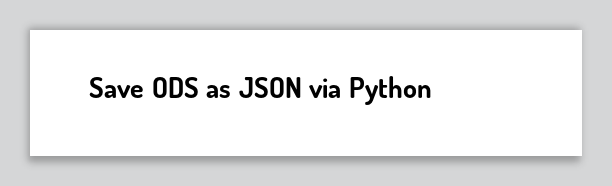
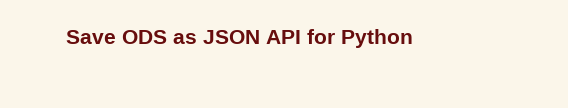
[309,78,342,98] via -> [266,29,335,44] API for

